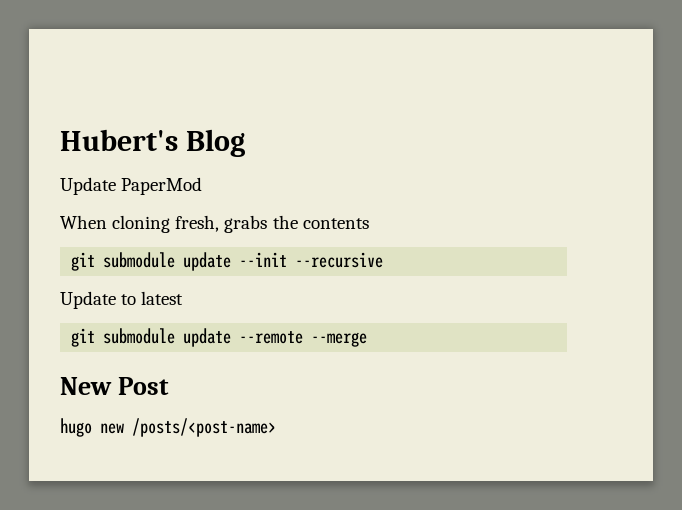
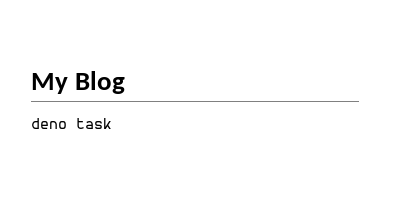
[60,129,178,151] Hubert's -> [31,73,68,94] My
[60,177,203,195] [60,215,369,233] [71,252,384,271] [60,291,184,309] [71,328,368,347] [60,377,169,395] [60,418,276,437] Update PaperMod // When cloning fresh, grabs the contents // git submodule update --init --recursive // Update to latest // git submodule update --remote --merge // New Post // hugo new /posts/<post-name> -> [31,118,112,129] deno task

